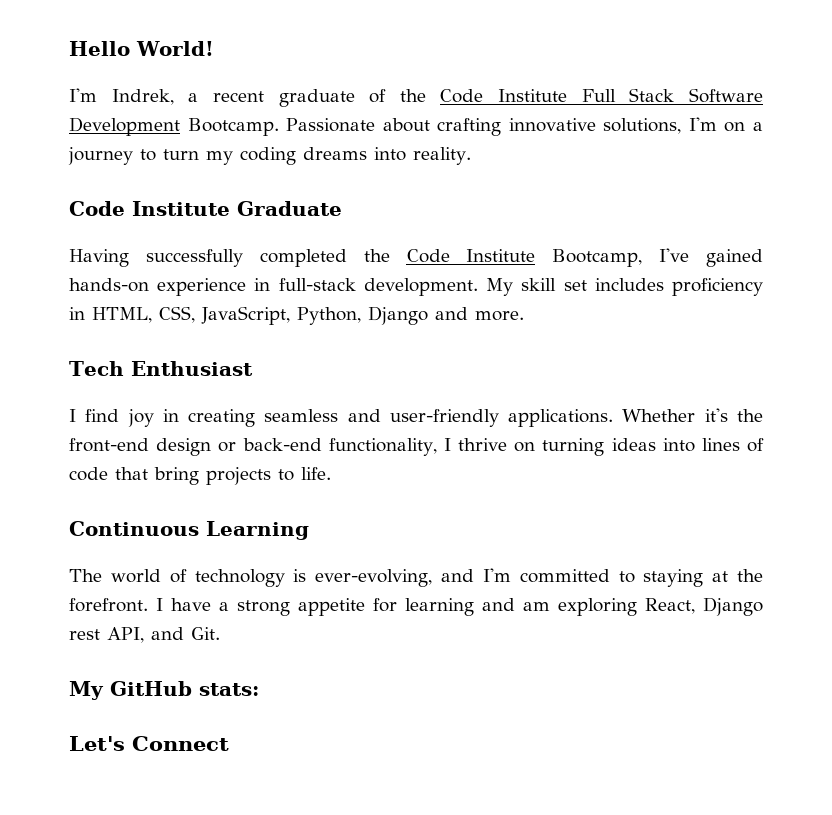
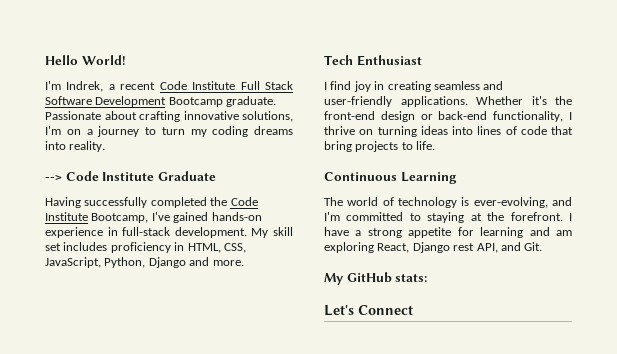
[278,89,426,107] graduate of the -> (156, 86) none
[187,118,279,136] Bootcamp. -> [168,96,277,107] Bootcamp graduate.
(471, 156) none -> [45,175,62,181] -->

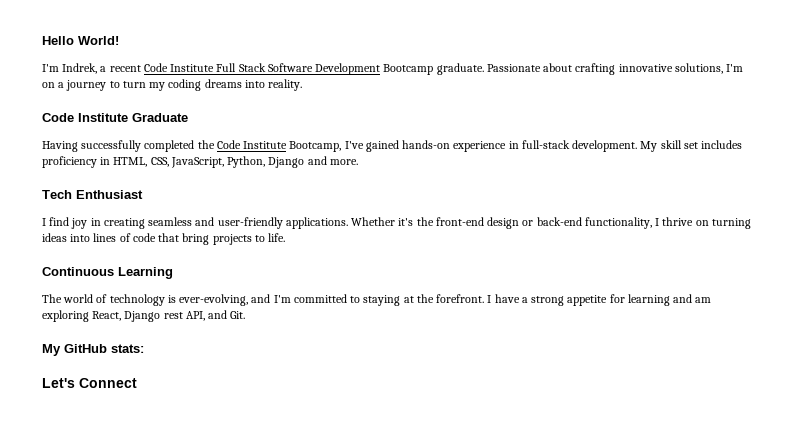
[45,175,62,181] --> -> (303, 85) none

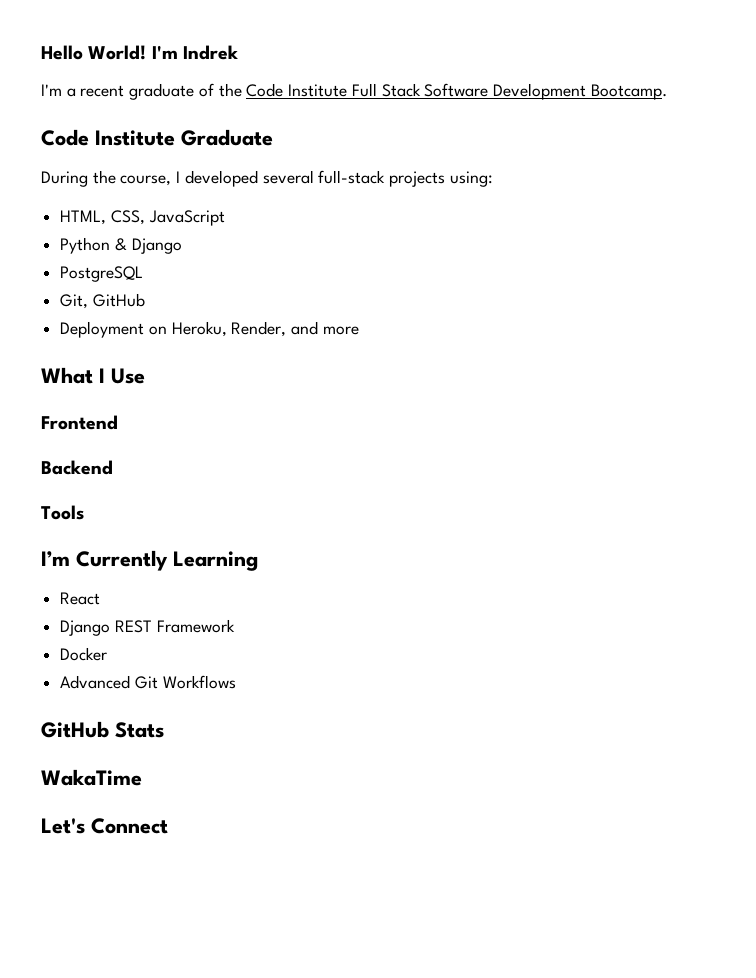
[42,63,98,74] // I'm Indrek, -> [151,45,238,60] [41,84,62,96] I'm Indrek // I'm
(141, 68) none -> [129,83,242,100] graduate of the
[383,63,744,75] [42,79,303,91] [42,113,188,122] [42,140,743,152] [42,156,358,168] [42,190,143,199] [42,217,751,229] [42,233,286,245] [42,267,173,279] [42,294,712,306] [42,310,246,322] [42,344,144,356] Bootcamp graduate. Passionate about crafting innovative solutions, I'm on a journey to turn my coding dreams into reality. // Code Institute Graduate // Having successfully completed the Code Institute Bootcamp, I've gained hands-on experience in full-stack development. My skill set includes proficiency in HTML, CSS, JavaScript, Python, Django and more. // Tech Enthusiast // I find joy in creating seamless and user-friendly applications. Whether it's the front-end design or back-end functionality, I thrive on turning ideas into lines of code that bring projects to life. // Continuous Learning // The world of technology is ever-evolving, and I'm committed to staying at the forefront. I have a strong appetite for learning and am exploring React, Django rest API, and Git. // My GitHub stats: -> [590,84,667,100] [41,129,273,146] [41,170,493,187] [60,210,225,226] [60,237,182,254] [60,266,144,282] [60,293,145,309] [60,321,359,338] [41,367,145,384] [41,415,118,430] [41,460,113,475] [41,505,84,520] [41,550,258,571] [60,592,101,605] [60,619,235,636] [60,647,108,661] [60,675,236,689] [41,721,164,738] [41,769,142,786] Bootcamp. // Code Institute Graduate // During the course, I developed several full-stack projects using: // HTML, CSS, JavaScript // Python & Django // PostgreSQL // Git, GitHub // Deployment on Heroku, Render, and more // What I Use // Frontend // Backend // Tools // I’m Currently Learning // React // Django REST Framework // Docker // Advanced Git Workflows // GitHub Stats // WakaTime

